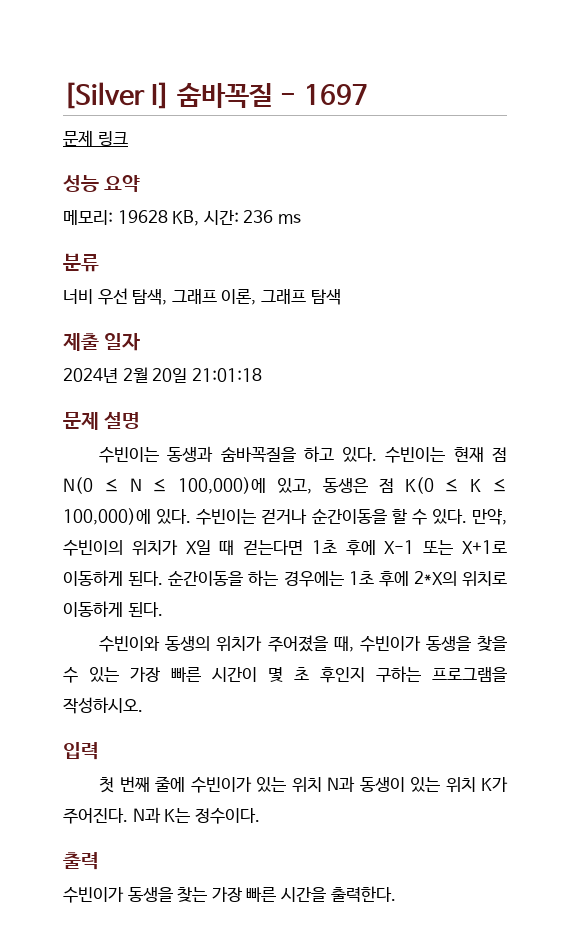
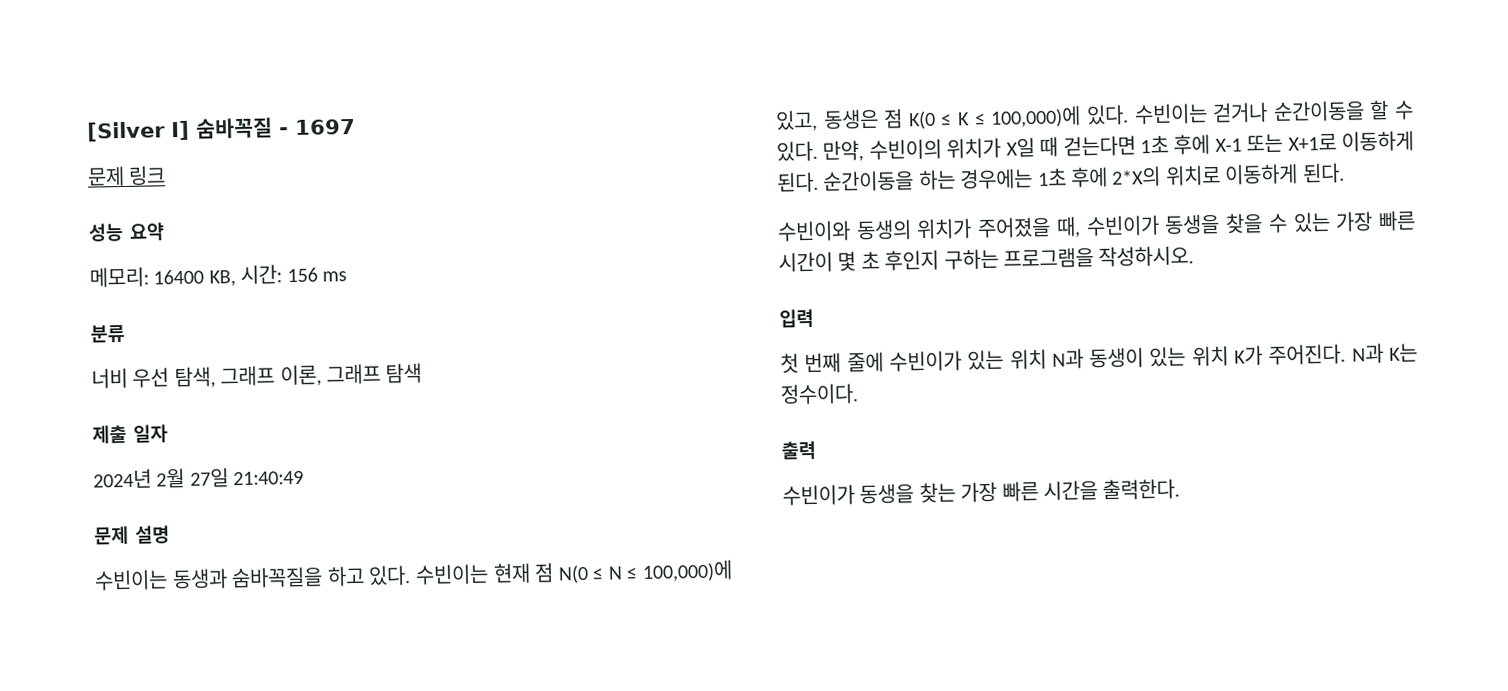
[117,210,168,224] 19628 -> [153,269,205,285] 16400
[243,210,274,223] 236 -> [286,267,318,283] 156
[152,368,262,383] 20일 21:01:18 -> [189,467,305,488] 27일 21:40:49

